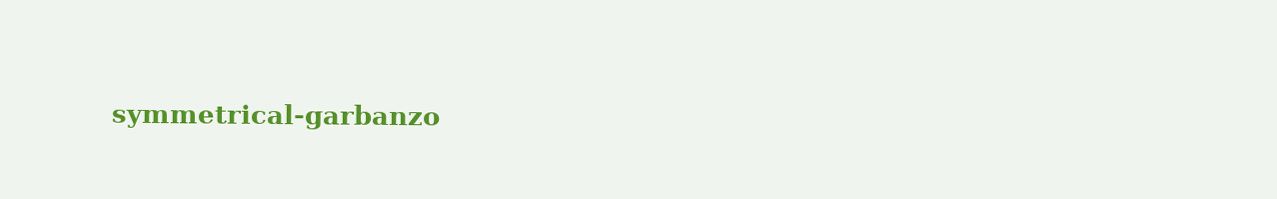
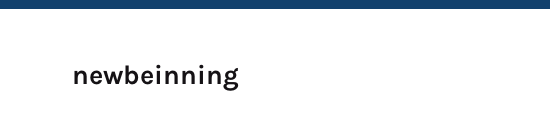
[111,102,440,131] symmetrical-garbanzo -> [72,64,239,91] newbeinning

